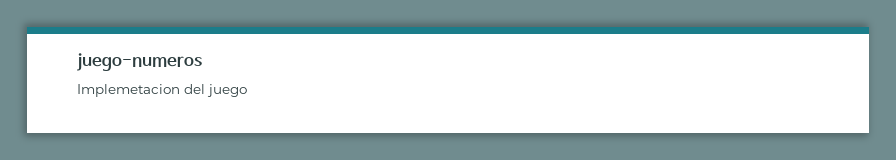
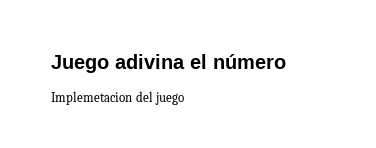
[77,53,202,71] juego-numeros -> [51,54,286,73] Juego adivina el número

